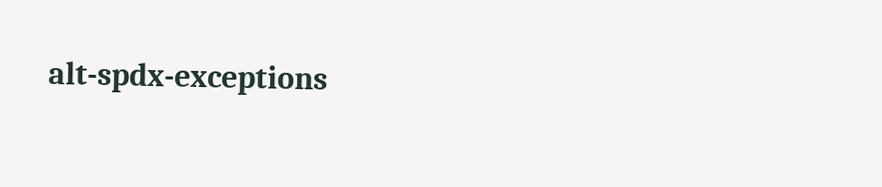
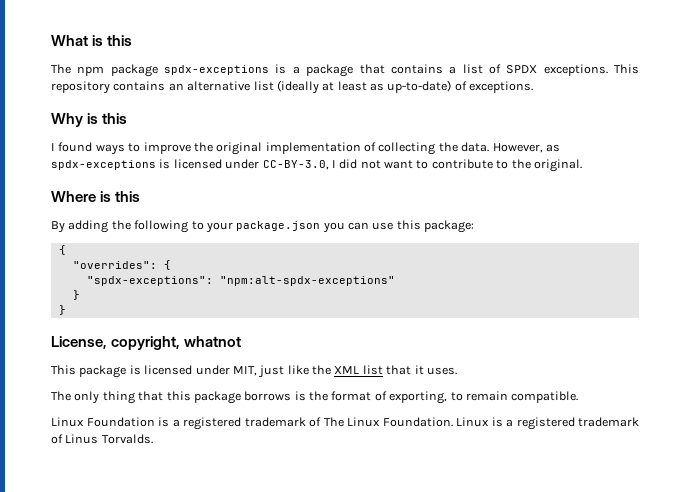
[47,60,328,97] alt-spdx-exceptions -> [51,35,133,46] [51,64,639,77] [51,80,534,94] [51,113,128,127] [51,142,560,155] [51,159,582,172] [51,191,141,202] [51,220,475,233] [58,245,66,255] [72,260,171,270] [86,276,395,286] [72,290,80,300] [58,305,66,315] [51,336,242,350] [51,365,457,378] [51,391,579,404] [51,417,639,430] [51,434,153,444] What is this // The npm package spdx-exceptions is a package that contains a list of SPDX exceptions. This repository contains an alternative list (ideally at least as up-to-date) of exceptions. // Why is this // I found ways to improve the original implementation of collecting the data. However, as spdx-exceptions is licensed under CC-BY-3.0, I did not want to contribute to the original. // Where is this // By adding the following to your package.json you can use this package: // { // "overrides": { // "spdx-exceptions": "npm:alt-spdx-exceptions" // } // } // License, copyright, whatnot // This package is licensed under MIT, just like the XML list that it uses. // The only thing that this package borrows is the format of exporting, to remain compatible. // Linux Foundation is a registered trademark of The Linux Foundation. Linux is a registered trademark of Linus Torvalds.

